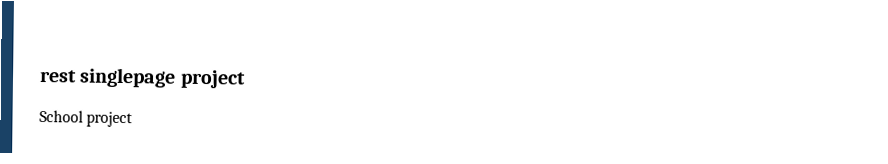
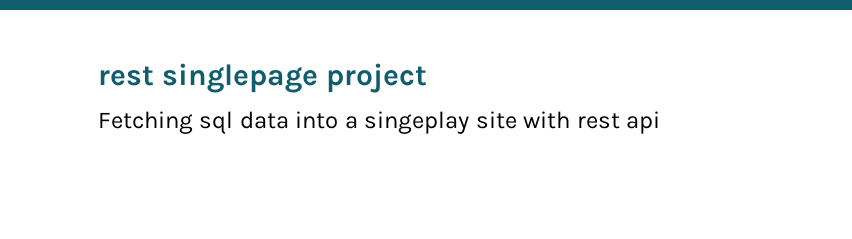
[39,109,134,128] School project -> [98,111,661,134] Fetching sql data into a singeplay site with rest api

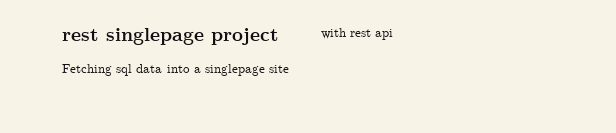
[364,111,470,134] singeplay -> [204,64,265,76] singlepage

